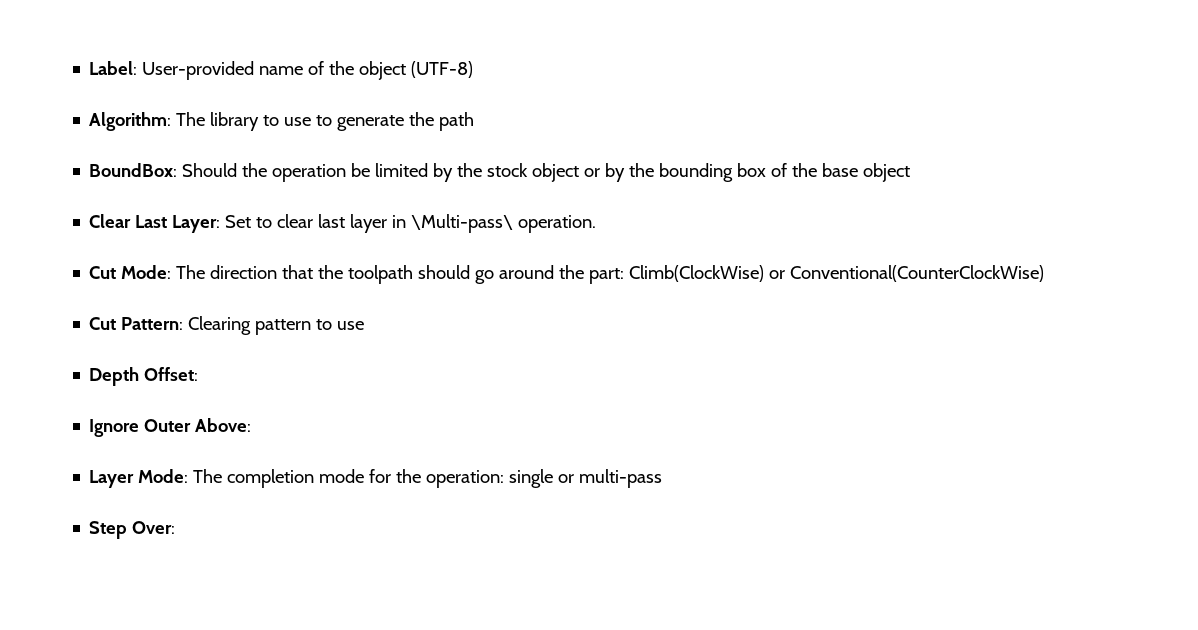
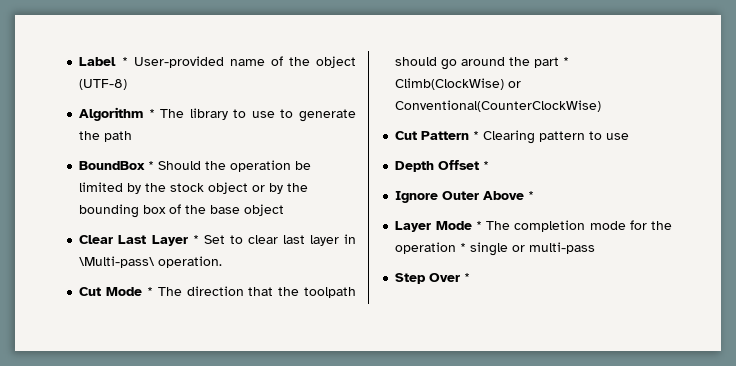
[89,61,138,75] Label: -> [79,57,128,66] Label *
[89,112,172,131] Algorithm: -> [79,107,155,121] Algorithm *
[89,163,178,177] BoundBox: -> [79,161,155,170] BoundBox *
[172,215,221,233] Layer: -> [151,235,199,246] Layer *
[121,265,172,279] Mode: -> [106,287,153,296] Mode *
[589,268,625,284] part: -> [534,57,570,68] part *
[121,317,184,330] Pattern: -> [421,131,480,140] Pattern *
[144,367,199,381] Offset: -> [438,160,490,170] Offset *
[195,418,252,432] [89,469,189,488] Above: // Layer Mode: -> [483,191,535,200] [395,221,482,232] Above * // Layer Mode *
[426,470,505,488] operation: -> [395,242,467,254] operation *
[132,521,176,534] Over: -> [429,273,471,282] Over *

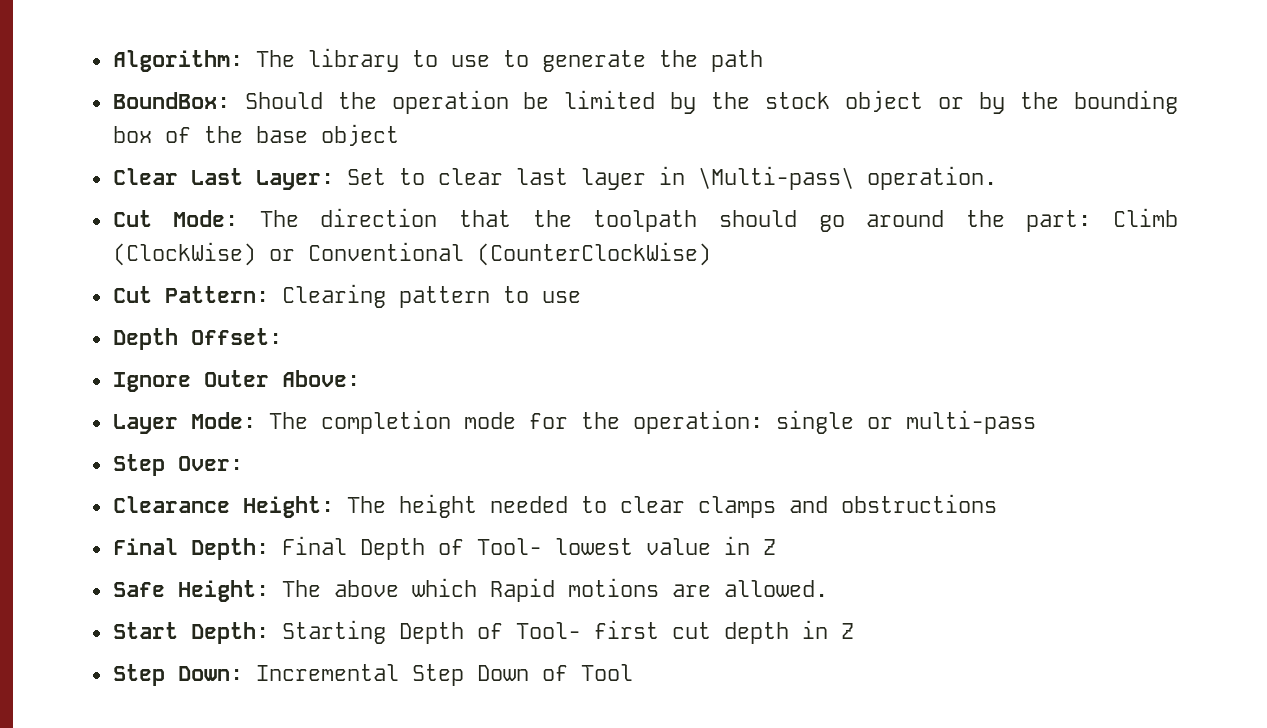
[79,56,356,68] [79,79,128,90] [79,107,155,121] Label * User-provided name of the object (UTF-8) // Algorithm * -> [112,50,243,72] Algorithm:
[79,161,155,170] BoundBox * -> [112,92,230,109] BoundBox:
[151,235,199,246] Layer * -> [255,170,334,190] Layer:
[106,287,153,296] Mode * -> [173,210,239,227] Mode:
[534,57,570,68] [395,78,522,90] [395,100,602,112] [395,131,480,140] part * Climb(ClockWise) or Conventional(CounterClockWise) // Cut Pattern * -> [1026,208,1178,232] [112,242,711,266] [112,286,269,303] part: Climb (ClockWise) or Conventional (CounterClockWise) // Cut Pattern:
[438,160,490,170] Offset * -> [190,328,282,345] Offset:
[483,191,535,200] [395,221,482,232] Above * // Layer Mode * -> [281,370,360,387] [112,412,256,434] Above: // Layer Mode:
[395,242,467,254] operation * -> [632,410,763,434] operation:
[429,273,471,282] Over * -> [177,456,243,471] [112,494,997,518] [112,536,776,560] [112,578,828,602] [112,620,854,644] [112,664,633,686] Over: // Clearance Height: The height needed to clear clamps and obstructions // Final Depth: Final Depth of Tool- lowest value in Z // Safe Height: The above which Rapid motions are allowed. // Start Depth: Starting Depth of Tool- first cut depth in Z // Step Down: Incremental Step Down of Tool

